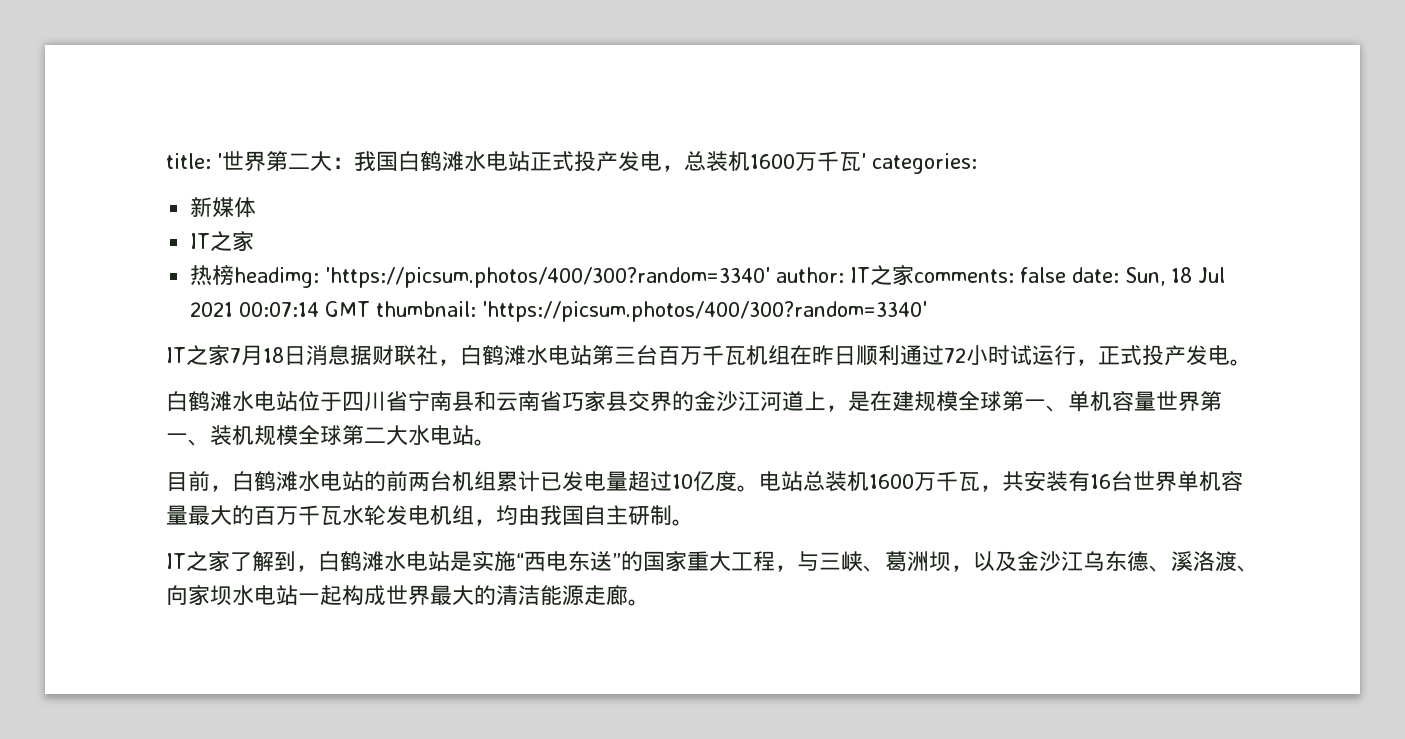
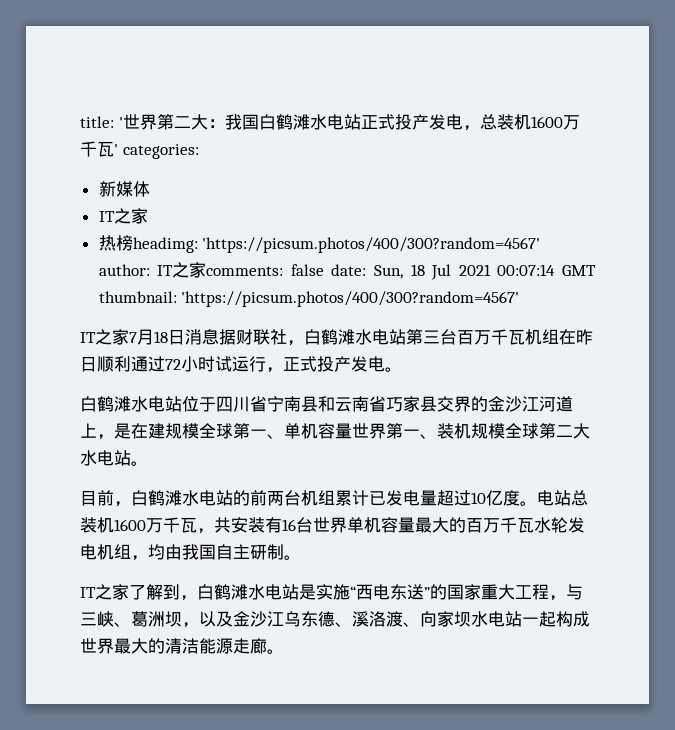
[325,267,771,288] 'https://picsum.photos/400/300?random=3340' -> [202,237,541,253] 'https://picsum.photos/400/300?random=4567'
[482,301,928,322] 'https://picsum.photos/400/300?random=3340' -> [181,291,520,307] 'https://picsum.photos/400/300?random=4567'

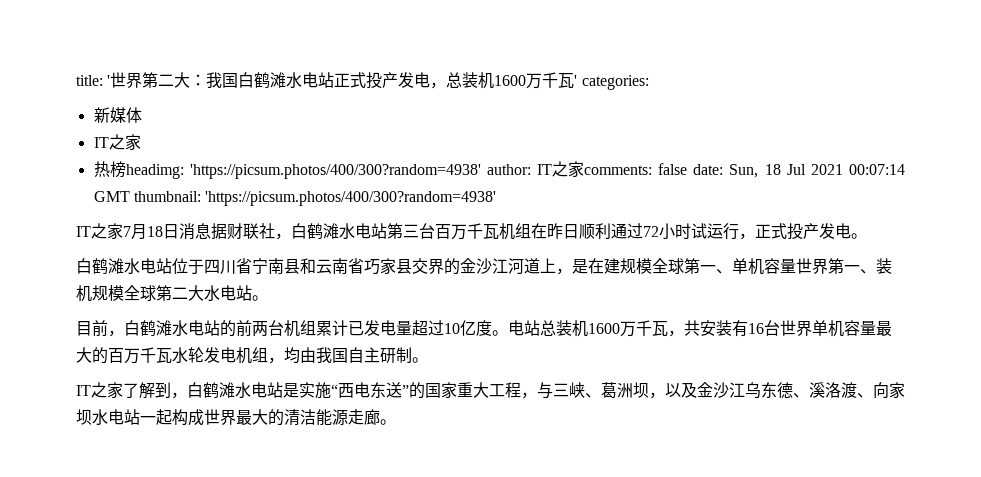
[202,237,541,253] 'https://picsum.photos/400/300?random=4567' -> [189,164,481,179] 'https://picsum.photos/400/300?random=4938'
[181,291,520,307] 'https://picsum.photos/400/300?random=4567' -> [205,191,497,206] 'https://picsum.photos/400/300?random=4938'

